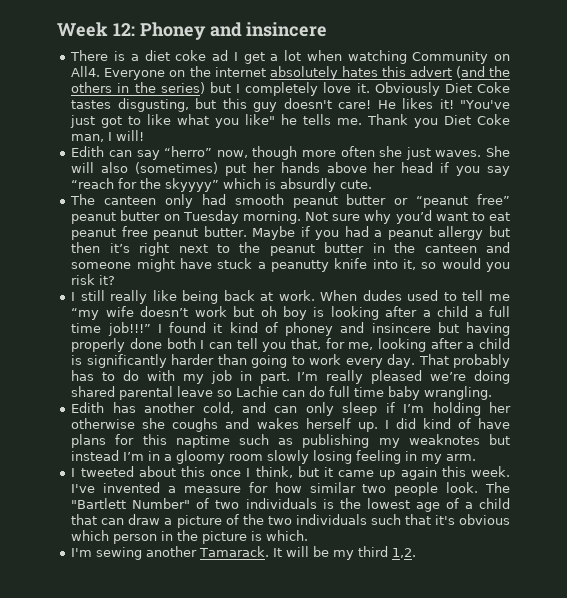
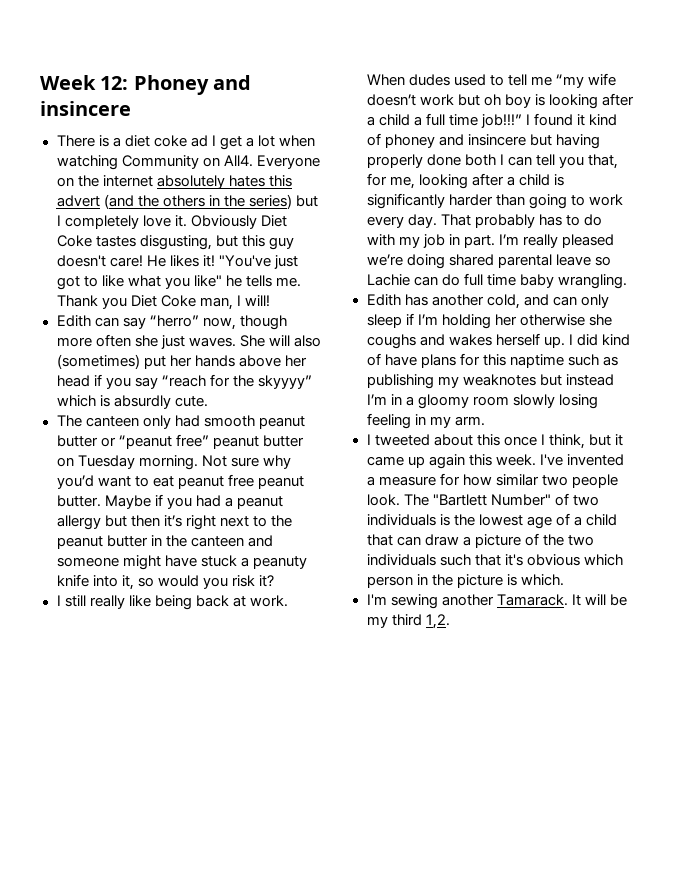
[270,260,329,272] peanutty -> [252,556,307,569] peanuty

